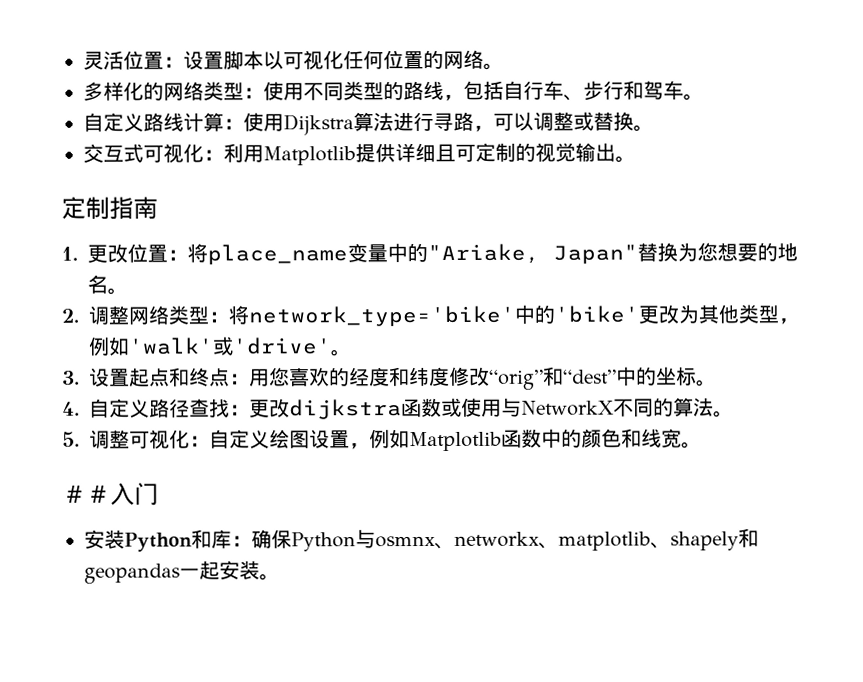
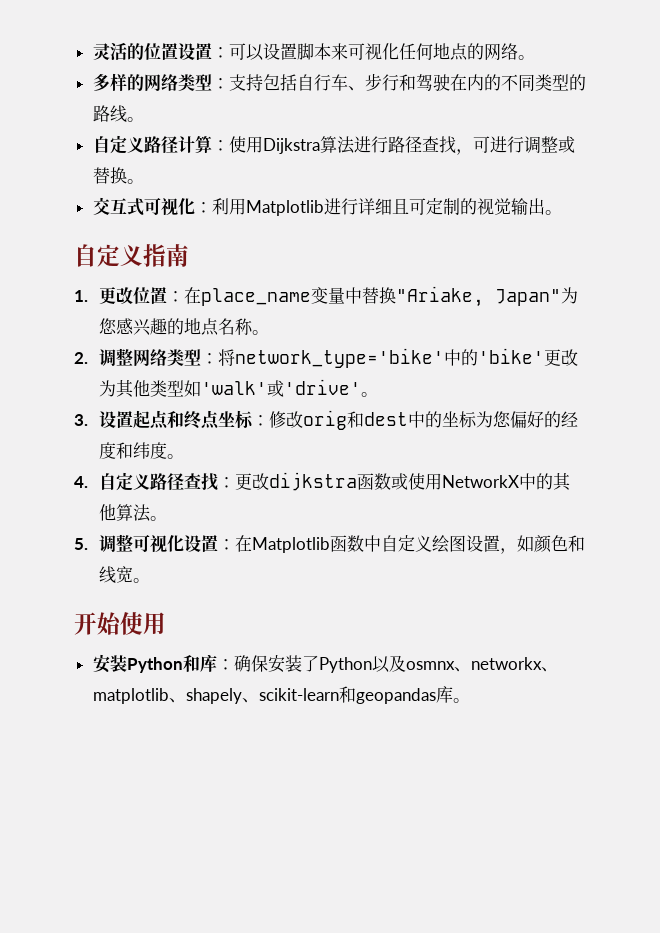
[123,50,184,70] 位置： -> [126,43,264,61] 的位置设置：可以
[263,50,284,70] 以 -> [330,43,348,60] 来
[383,50,424,70] 位置 -> [432,43,468,61] 地点
[123,81,144,101] 化 -> (127, 82) none
[263,80,464,101] 使用不同类型的路线， -> [228,74,263,91] 支持
[663,80,684,101] 车 -> [432,74,586,91] [92,105,127,123] 驶在内的不同类型的路线
[163,112,184,132] 线 -> [160,136,178,153] 径
[433,111,534,132] 寻路，可以 -> [387,136,524,155] 路径查找，可进行
[355,143,396,163] 提供 -> [323,198,358,215] 进行
[61,196,110,220] 定制 -> [74,244,143,267] 自定义
[187,243,208,263] 将 -> [184,287,202,304] 在
[407,243,428,263] 的 -> [362,287,397,304] 替换
[637,242,798,262] [87,274,108,294] 替换为您想要的地名 -> [561,287,579,304] [99,318,254,336] 为您感兴趣的地点名称
[778,318,799,325] [88,336,110,356] ，例 -> (185, 388) none
[229,366,697,390] ：用您喜欢的经度和纬度修改“orig”和“dest”中的坐标 -> [218,410,579,430] [99,442,168,459] 坐标：修改orig和dest中的坐标为您偏好的经度和纬度
[501,397,674,417] 与NetworkX不同的 -> [442,472,572,491] [99,504,117,521] NetworkX中的其他
[189,428,582,452] ：自定义绘图设置，例如Matplotlib函数中的 -> [184,535,535,554] 设置：在Matplotlib函数中自定义绘图设置，如
[62,482,159,506] ＃＃入门 -> [74,612,166,635] 开始使用
[291,529,376,552] Python与 -> [267,655,406,673] 安装了Python以及
[738,528,759,548] [84,560,260,584] 和geopandas一起安装 -> [241,686,453,704] 、scikit-learn和geopandas库

